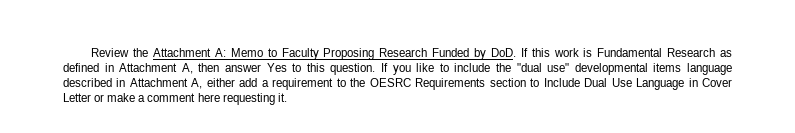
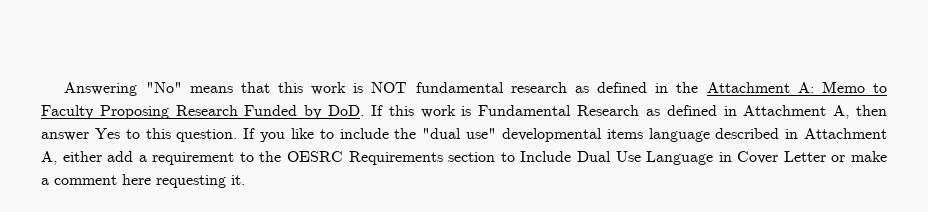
[91,48,130,57] Review -> [64,82,669,96] Answering "No" means that this work is NOT fundamental research as defined in

